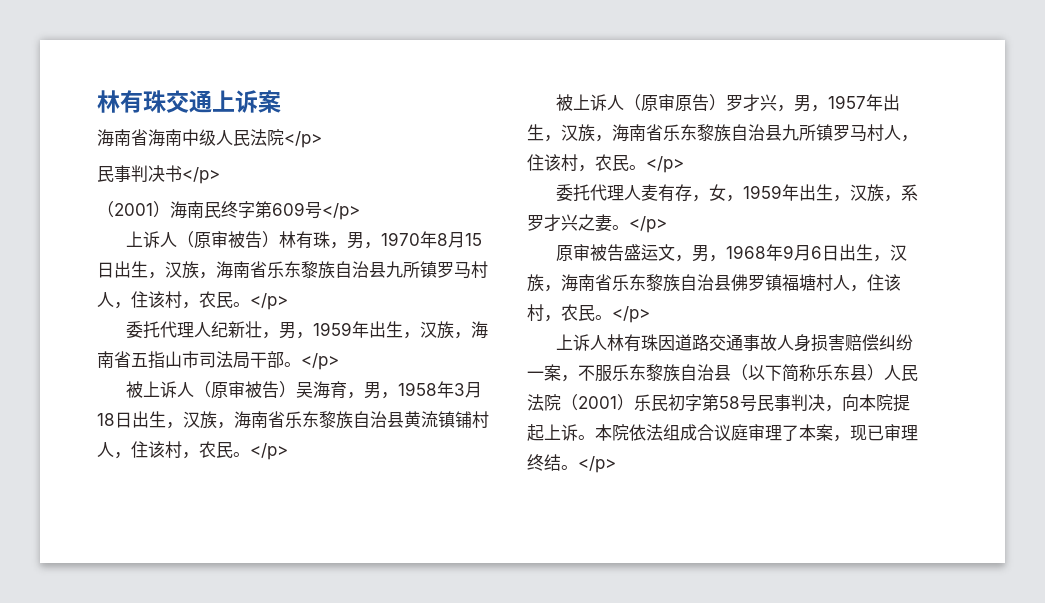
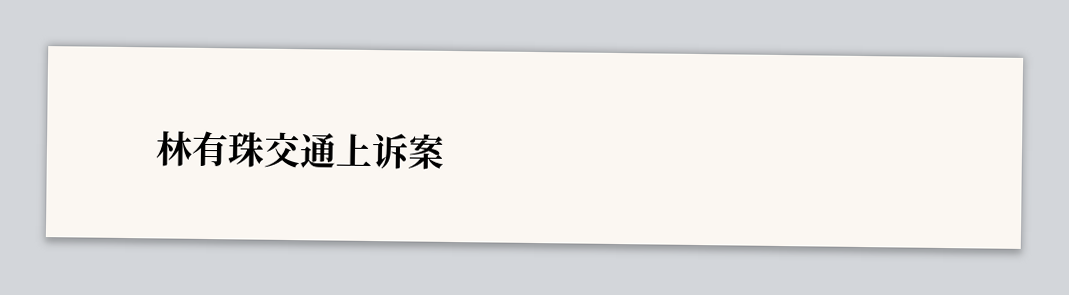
[97,129,322,148] [97,165,220,184] [97,201,360,220] [126,231,483,249] [97,261,488,279] [97,291,288,310] [126,321,489,339] [97,351,339,370] [126,381,483,399] [97,411,489,429] [97,441,288,460] [556,94,901,112] [527,124,918,142] [527,154,684,173] [556,184,919,202] [527,214,667,233] [556,244,908,262] [527,274,901,292] [527,304,650,323] [556,334,914,352] [527,364,918,382] [527,394,910,412] [527,424,918,442] [527,454,616,473] // 海南省海南中级人民法院</p> // 民事判决书</p> // （2001）海南民终字第609号</p> // 上诉人（原审被告）林有珠，男，1970年8月15日出生，汉族，海南省乐东黎族自治县九所镇罗马村人，住该村，农民。</p> // 委托代理人纪新壮，男，1959年出生，汉族，海南省五指山市司法局干部。</p> // 被上诉人（原审被告）吴海育，男，1958年3月18日出生，汉族，海南省乐东黎族自治县黄流镇铺村人，住该村，农民。</p> // 被上诉人（原审原告）罗才兴，男，1957年出生，汉族，海南省乐东黎族自治县九所镇罗马村人，住该村，农民。</p> // 委托代理人麦有存，女，1959年出生，汉族，系罗才兴之妻。</p> // 原审被告盛运文，男，1968年9月6日出生，汉族，海南省乐东黎族自治县佛罗镇福塘村人，住该村，农民。</p> // 上诉人林有珠因道路交通事故人身损害赔偿纠纷一案，不服乐东黎族自治县（以下简称乐东县）人民法院（2001）乐民初字第58号民事判决，向本院提起上诉。本院依法组成合议庭审理了本案，现已审理终结。</p> -> (445, 151) none

